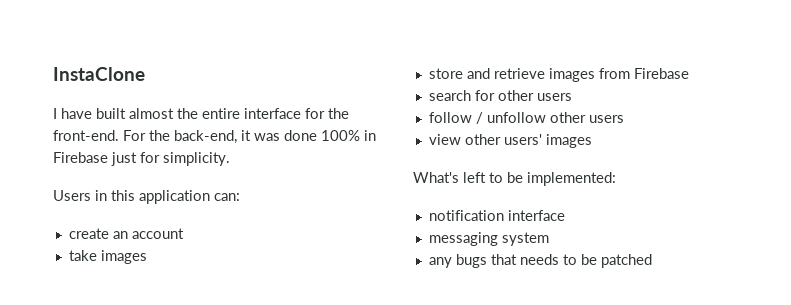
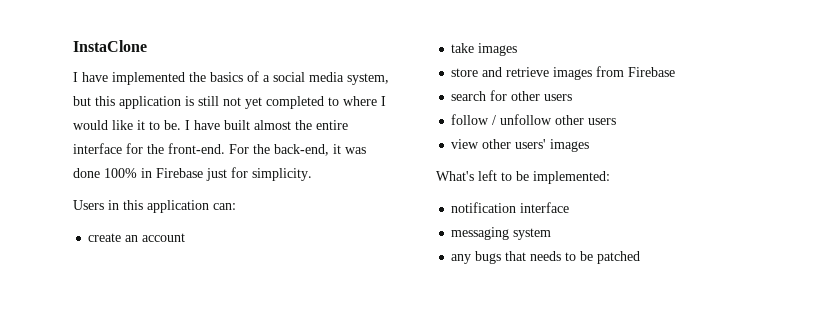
(92, 113) none -> [112,71,389,85] [73,96,386,109] [73,120,220,130] implemented the basics of a social media system, but this application is still not yet completed to where I would like it to be. I have

